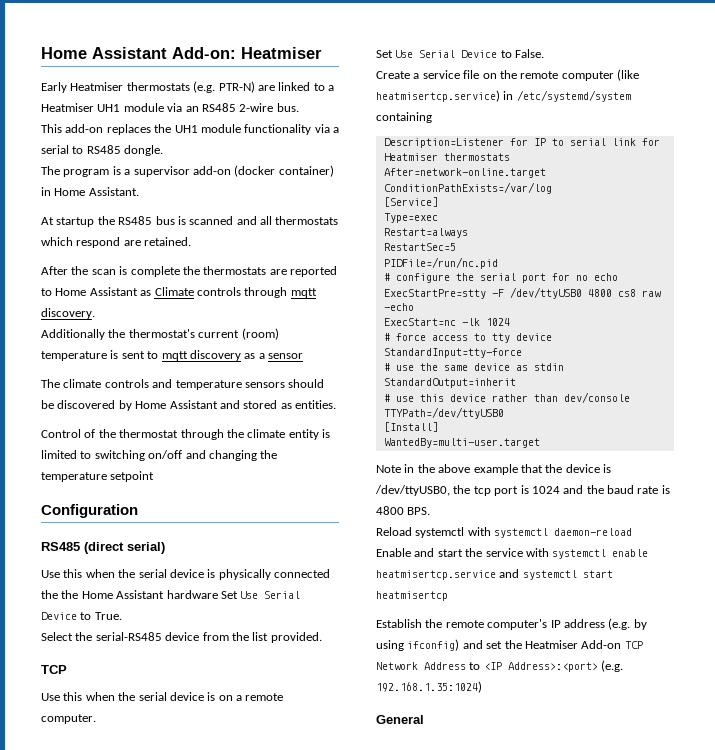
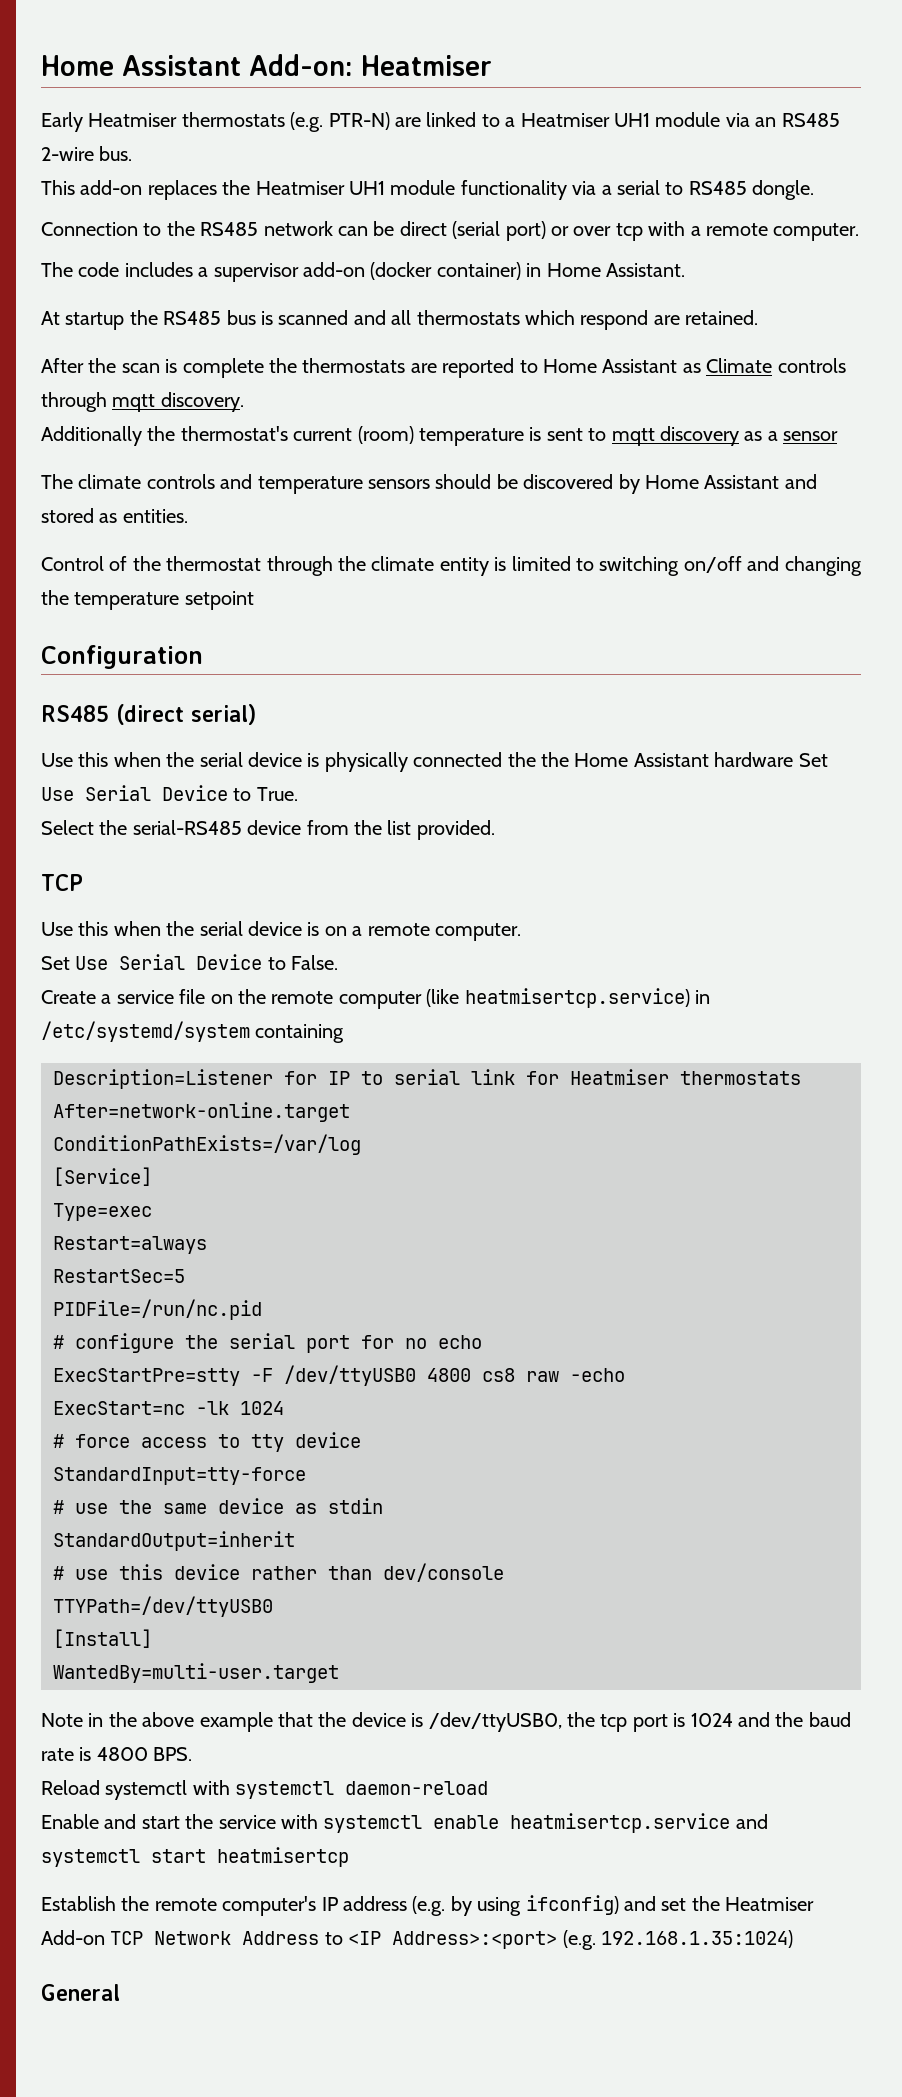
(172, 128) none -> [255,181,345,195] Heatmiser
[41,166,121,177] // The program is -> [41,221,860,241] [41,262,193,277] // Connection to the RS485 network can be direct (serial port) or over tcp with a remote computer. // The code includes

